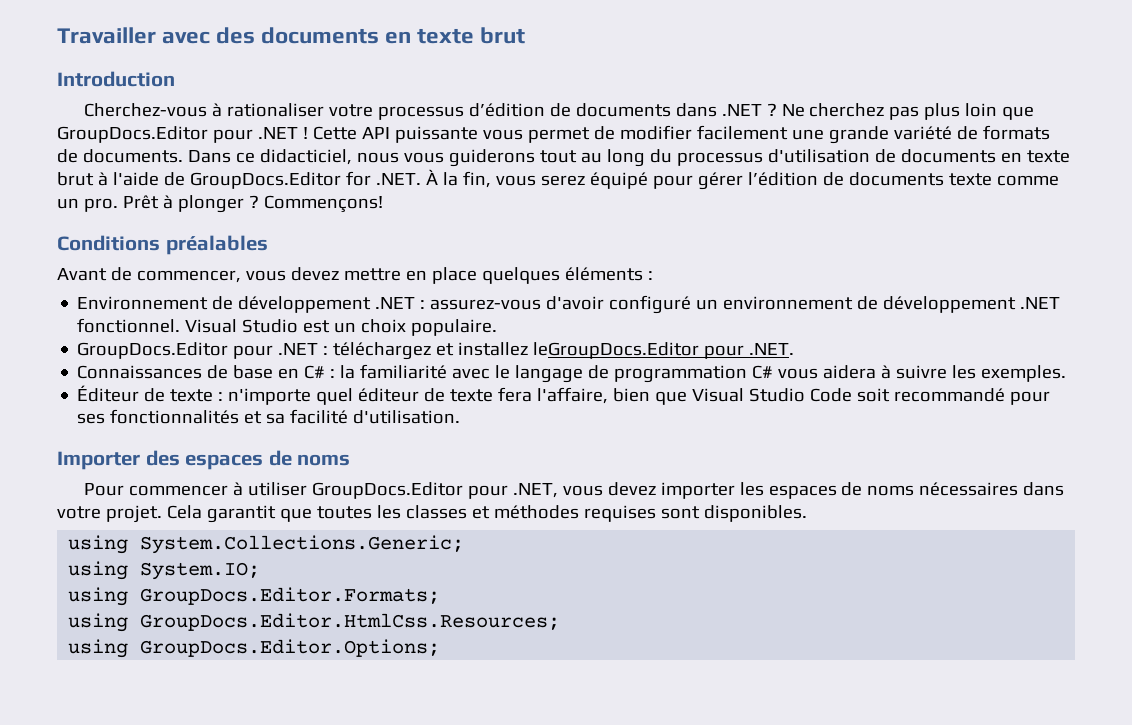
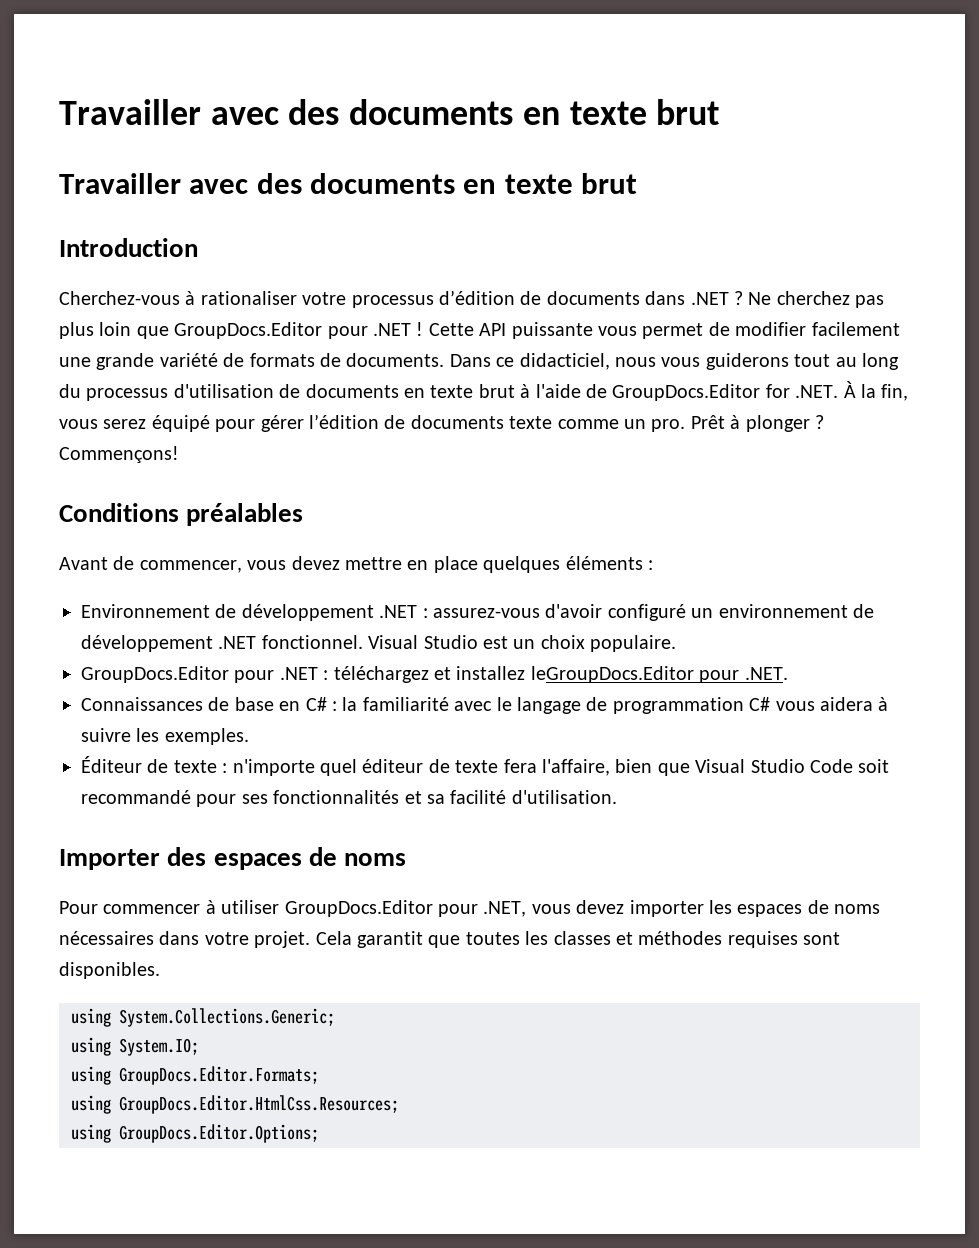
[57,27,526,44] Travailler avec des documents en texte brut -> [59,99,720,125] [59,173,638,194] Travailler avec des documents en texte brut // Travailler avec des documents en texte brut

